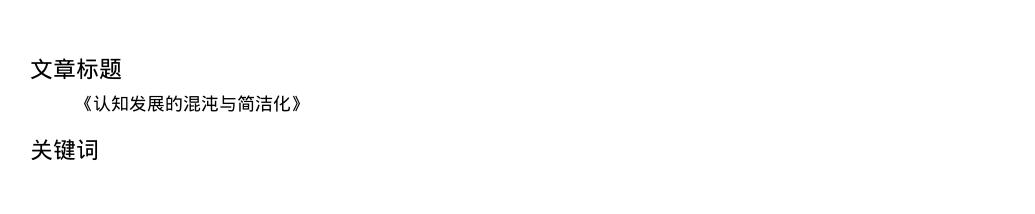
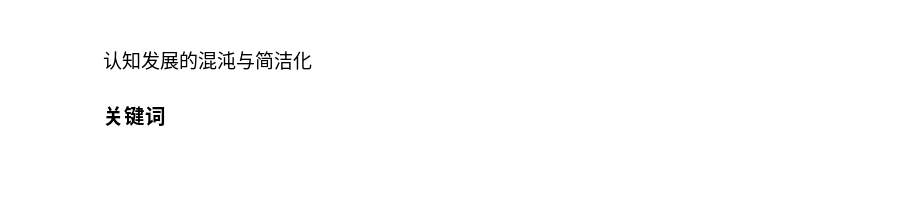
[30,58,122,80] [74,95,93,112] 文章标题 // 《 -> (103, 60) none
[290,95,309,112] 》 -> (312, 60) none

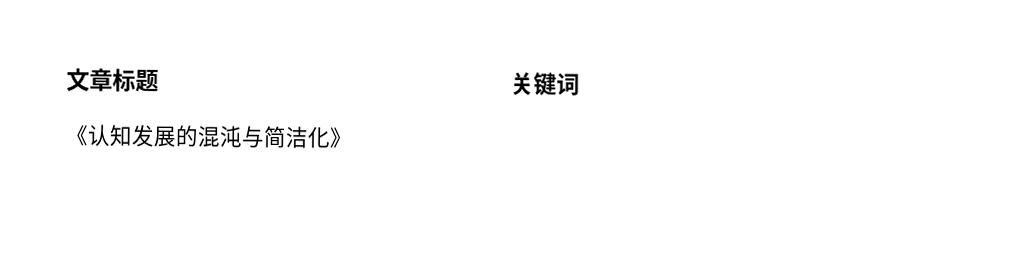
(103, 60) none -> [66,68,159,92] [65,125,89,147] 文章标题 // 《
(312, 60) none -> [329,127,353,149] 》

